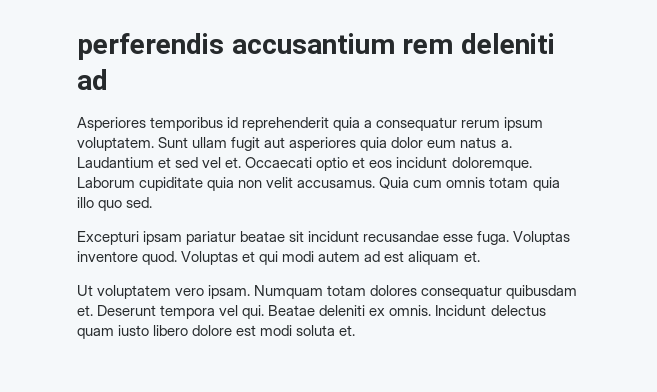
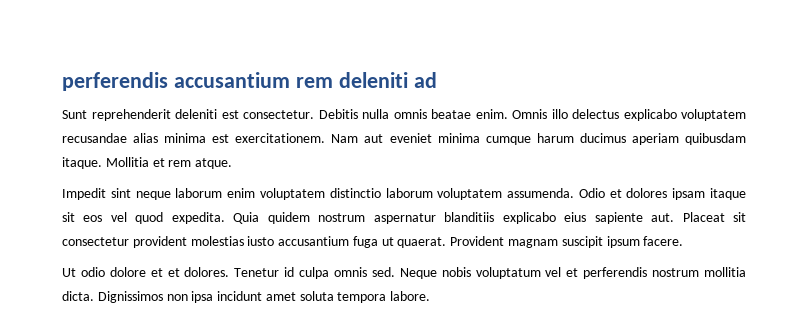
[77,117,544,131] [77,137,512,151] [77,157,532,171] [77,177,560,191] [77,197,153,211] [77,231,571,245] [77,251,480,265] [77,285,578,299] [77,305,546,319] [77,325,356,339] Asperiores temporibus id reprehenderit quia a consequatur rerum ipsum voluptatem. Sunt ullam fugit aut asperiores quia dolor eum natus a. Laudantium et sed vel et. Occaecati optio et eos incidunt doloremque. Laborum cupiditate quia non velit accusamus. Quia cum omnis totam quia illo quo sed. // Excepturi ipsam pariatur beatae sit incidunt recusandae esse fuga. Voluptas inventore quod. Voluptas et qui modi autem ad est aliquam et. // Ut voluptatem vero ipsam. Numquam totam dolores consequatur quibusdam et. Deserunt tempora vel qui. Beatae deleniti ex omnis. Incidunt delectus quam iusto libero dolore est modi soluta et. -> [62,109,746,121] [62,133,747,145] [62,157,233,169] [62,188,747,200] [62,212,746,224] [62,236,684,248] [62,267,747,279] [62,291,431,303] Sunt reprehenderit deleniti est consectetur. Debitis nulla omnis beatae enim. Omnis illo delectus explicabo voluptatem recusandae alias minima est exercitationem. Nam aut eveniet minima cumque harum ducimus aperiam quibusdam itaque. Mollitia et rem atque. // Impedit sint neque laborum enim voluptatem distinctio laborum voluptatem assumenda. Odio et dolores ipsam itaque sit eos vel quod expedita. Quia quidem nostrum aspernatur blanditiis explicabo eius sapiente aut. Placeat sit consectetur provident molestias iusto accusantium fuga ut quaerat. Provident magnam suscipit ipsum facere. // Ut odio dolore et et dolores. Tenetur id culpa omnis sed. Neque nobis voluptatum vel et perferendis nostrum mollitia dicta. Dignissimos non ipsa incidunt amet soluta tempora labore.

